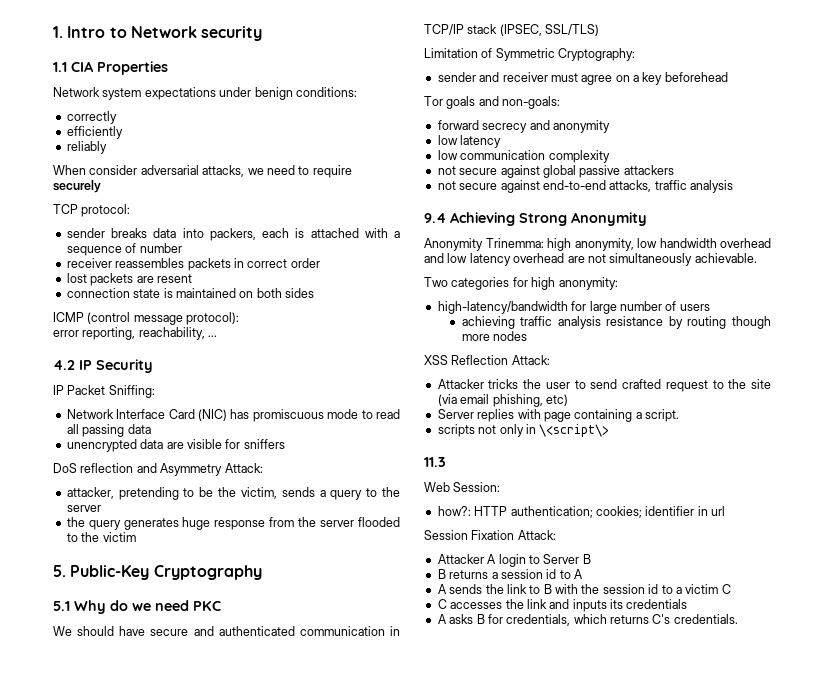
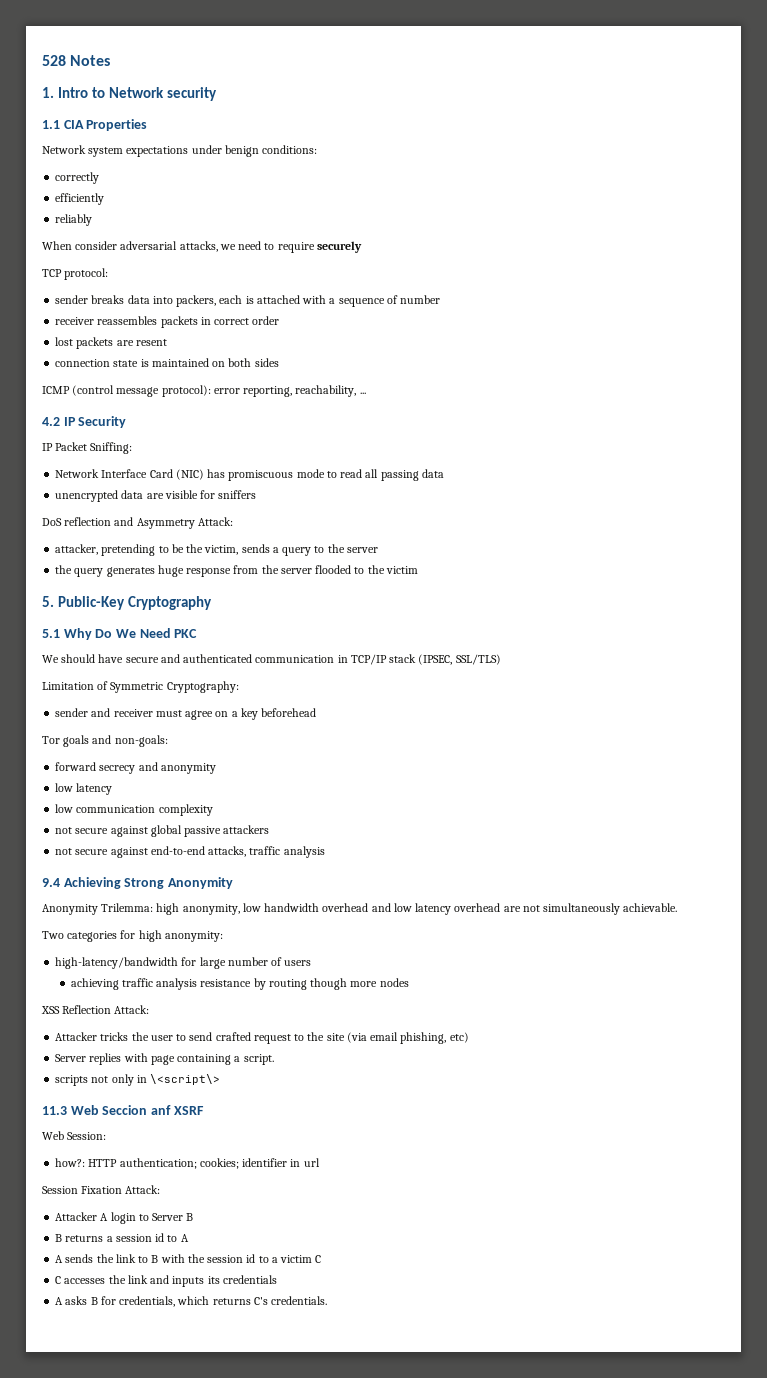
(53, 32) none -> [42,55,111,66] 528 Notes //
(240, 318) // -> (211, 391) none
[110,600,189,611] do we need -> [95,628,171,638] Do We Need
[485,238,544,248] Trinemma: -> [101,903,154,912] Trilemma:
(446, 462) none -> [70,1105,204,1115] Web Seccion anf XSRF

